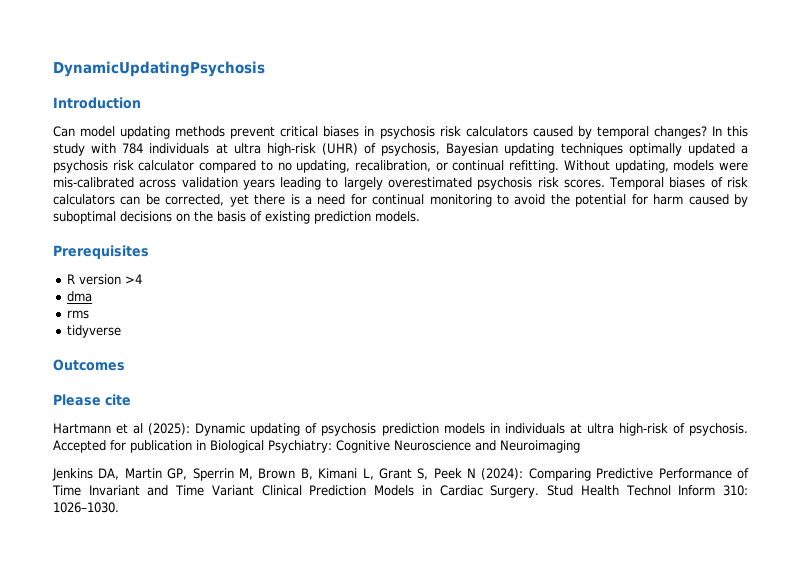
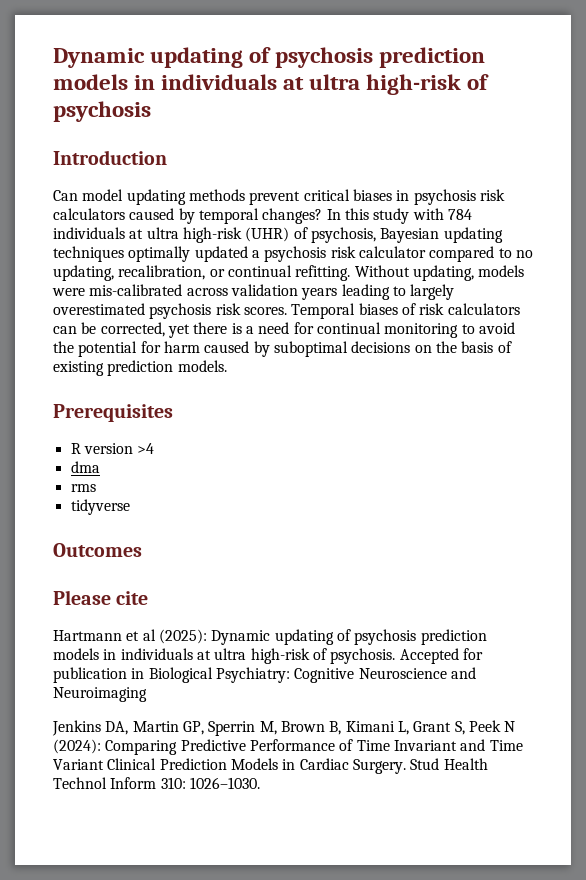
[53,61,265,77] DynamicUpdatingPsychosis -> [53,47,486,68] [53,74,490,95] [53,101,151,122] Dynamic updating of psychosis prediction models in individuals at ultra high-risk of psychosis

